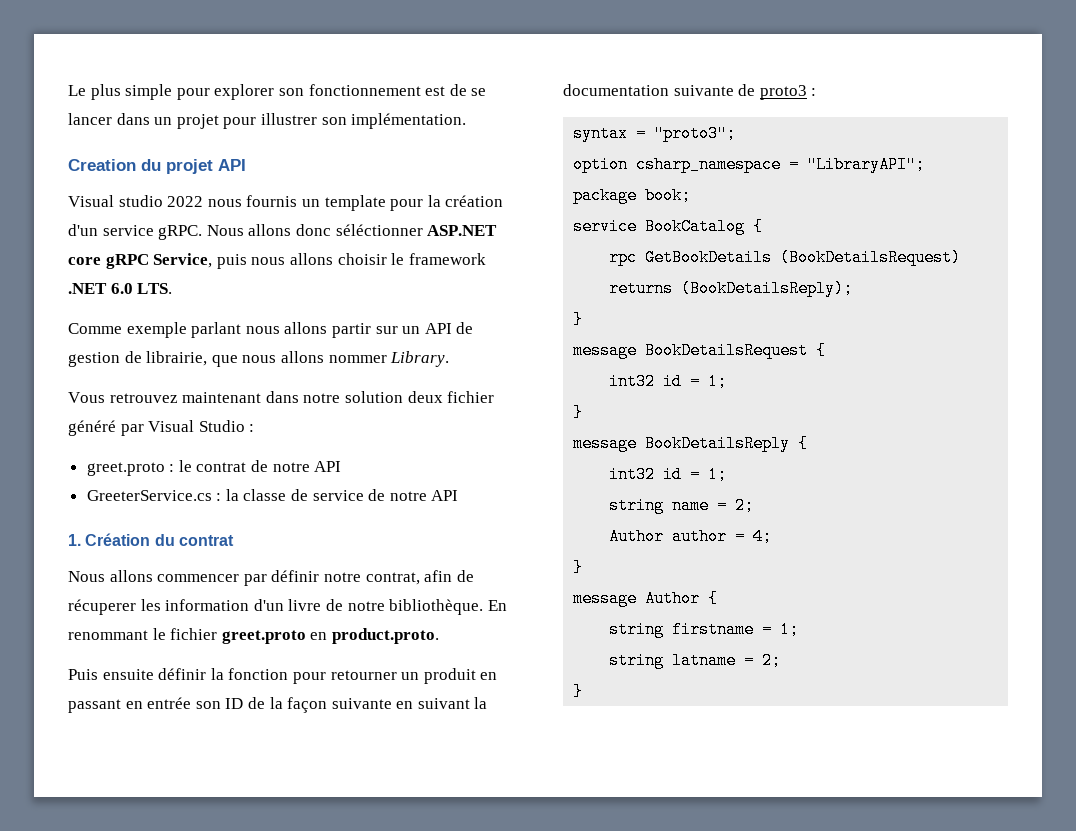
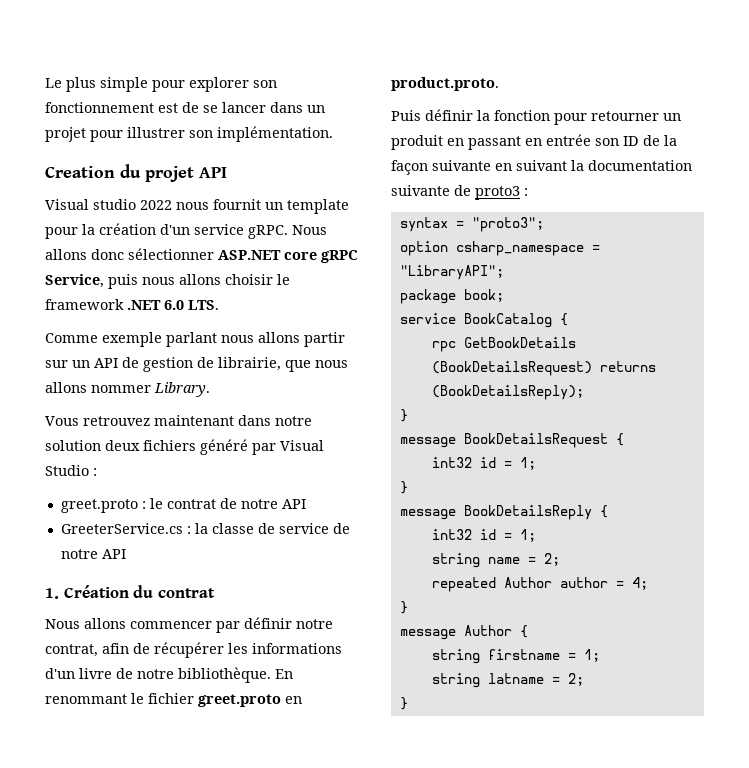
[246,195,298,207] fournis -> [213,199,261,210] fournit
[335,224,423,236] séléctionner -> [128,248,214,260] sélectionner
[447,391,495,403] fichier -> [143,440,196,451] fichiers
[68,599,250,615] récuperer les information -> [154,642,342,658] récupérer les informations
[102,669,154,680] ensuite -> (421, 115) none
(755, 505) none -> [431,577,496,592] repeated

